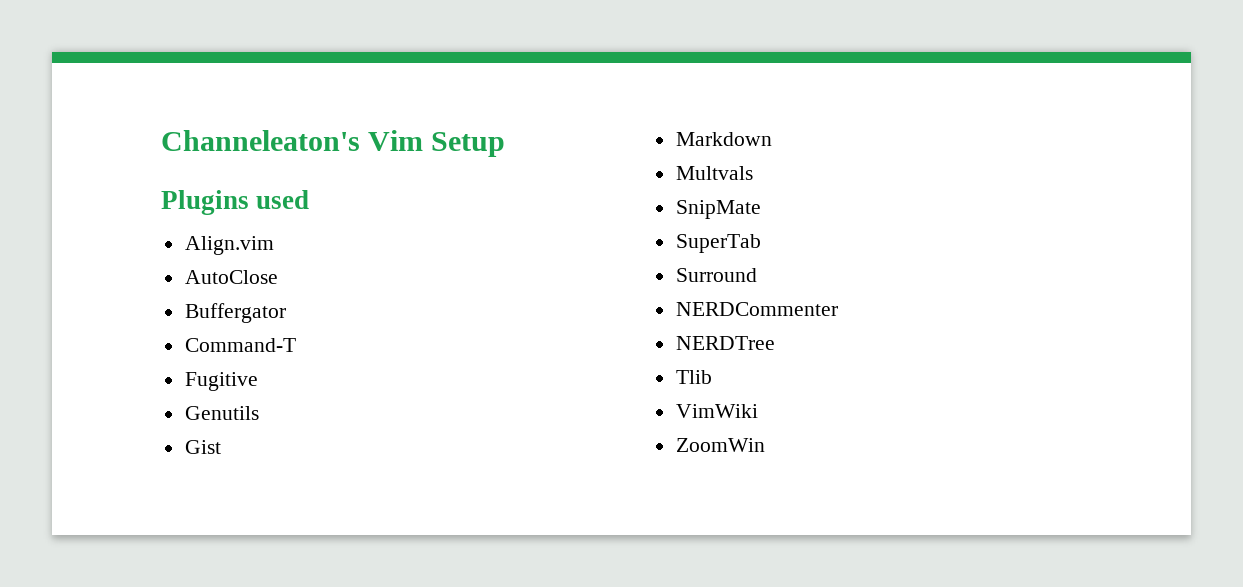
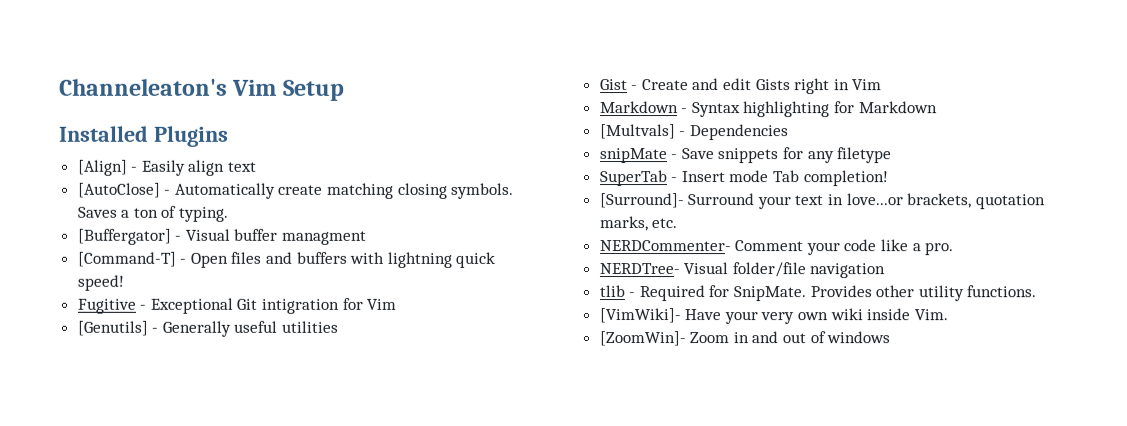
(506, 144) none -> [59,125,149,142] Installed
[256,190,310,209] [184,236,274,255] [184,270,278,284] [184,303,286,323] [184,338,296,352] [184,372,258,391] [184,406,259,420] [184,440,221,454] [675,132,772,146] [675,166,753,180] [675,200,761,219] [675,234,761,253] [675,268,757,282] [675,302,838,316] [675,336,775,350] [675,370,712,384] [675,404,758,418] [675,438,765,452] used // Align.vim // AutoClose // Buffergator // Command-T // Fugitive // Genutils // Gist // Markdown // Multvals // SnipMate // SuperTab // Surround // NERDCommenter // NERDTree // Tlib // VimWiki // ZoomWin -> [77,159,258,176] [77,182,515,199] [76,205,230,222] [76,228,367,245] [76,251,496,268] [76,274,124,291] [76,297,397,314] [76,320,339,337] [599,78,883,95] [599,101,938,118] [599,124,789,141] [599,147,893,164] [599,170,889,187] [599,193,1046,210] [598,216,678,232] [598,239,954,256] [598,262,886,279] [598,285,1037,302] [598,308,948,325] [598,331,891,347] // [Align] - Easily align text // [AutoClose] - Automatically create matching closing symbols. Saves a ton of typing. // [Buffergator] - Visual buffer managment // [Command-T] - Open files and buffers with lightning quick speed! // Fugitive - Exceptional Git intigration for Vim // [Genutils] - Generally useful utilities // Gist - Create and edit Gists right in Vim // Markdown - Syntax highlighting for Markdown // [Multvals] - Dependencies // snipMate - Save snippets for any filetype // SuperTab - Insert mode Tab completion! // [Surround]- Surround your text in love...or brackets, quotation marks, etc. // NERDCommenter- Comment your code like a pro. // NERDTree- Visual folder/file navigation // tlib - Required for SnipMate. Provides other utility functions. // [VimWiki]- Have your very own wiki inside Vim. // [ZoomWin]- Zoom in and out of windows

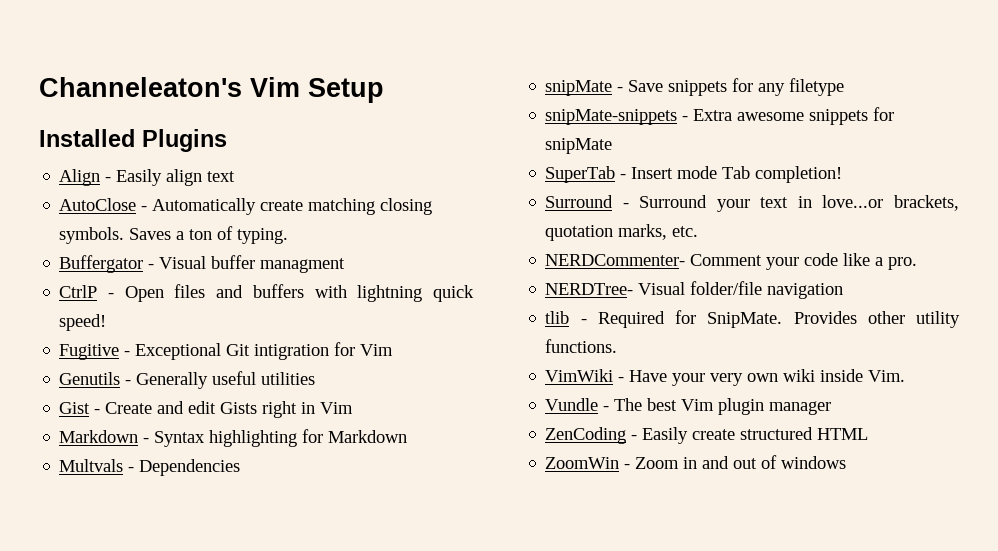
[77,159,128,176] [Align] -> [59,169,101,186] Align
[77,182,161,198] [AutoClose] -> [59,198,137,211] AutoClose
[76,228,171,245] [Buffergator] -> [59,255,144,273] Buffergator
[76,251,176,267] [Command-T] -> [59,285,98,298] CtrlP
[76,320,148,336] [Genutils] -> [59,372,121,385] Genutils
[599,124,676,140] [Multvals] -> [59,459,124,472] Multvals
(893, 155) none -> [545,107,895,125] [545,138,613,154] // snipMate-snippets - Extra awesome snippets for snipMate
[599,193,685,209] [Surround]- -> [545,195,629,208] Surround -
[598,308,681,324] [VimWiki]- -> [545,369,625,382] VimWiki -
[598,331,686,347] [ZoomWin]- -> [545,398,832,415] [545,427,869,444] [545,457,631,469] Vundle - The best Vim plugin manager // ZenCoding - Easily create structured HTML // ZoomWin -

